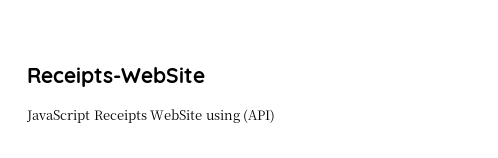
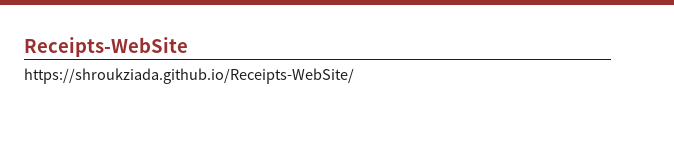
[26,109,276,123] JavaScript Receipts WebSite using (API) -> [24,68,354,84] https://shroukziada.github.io/Receipts-WebSite/

